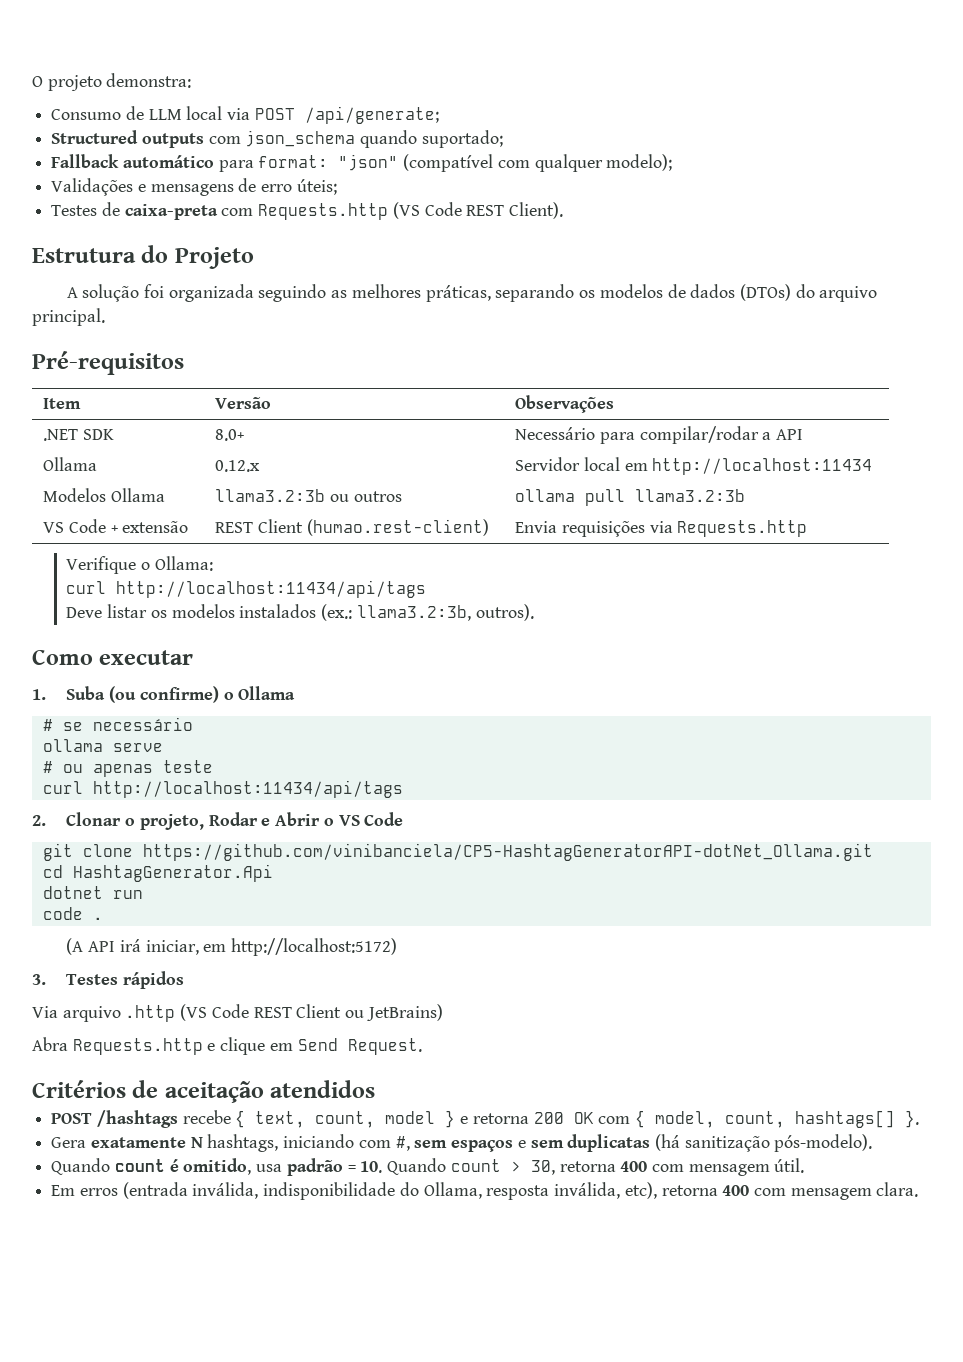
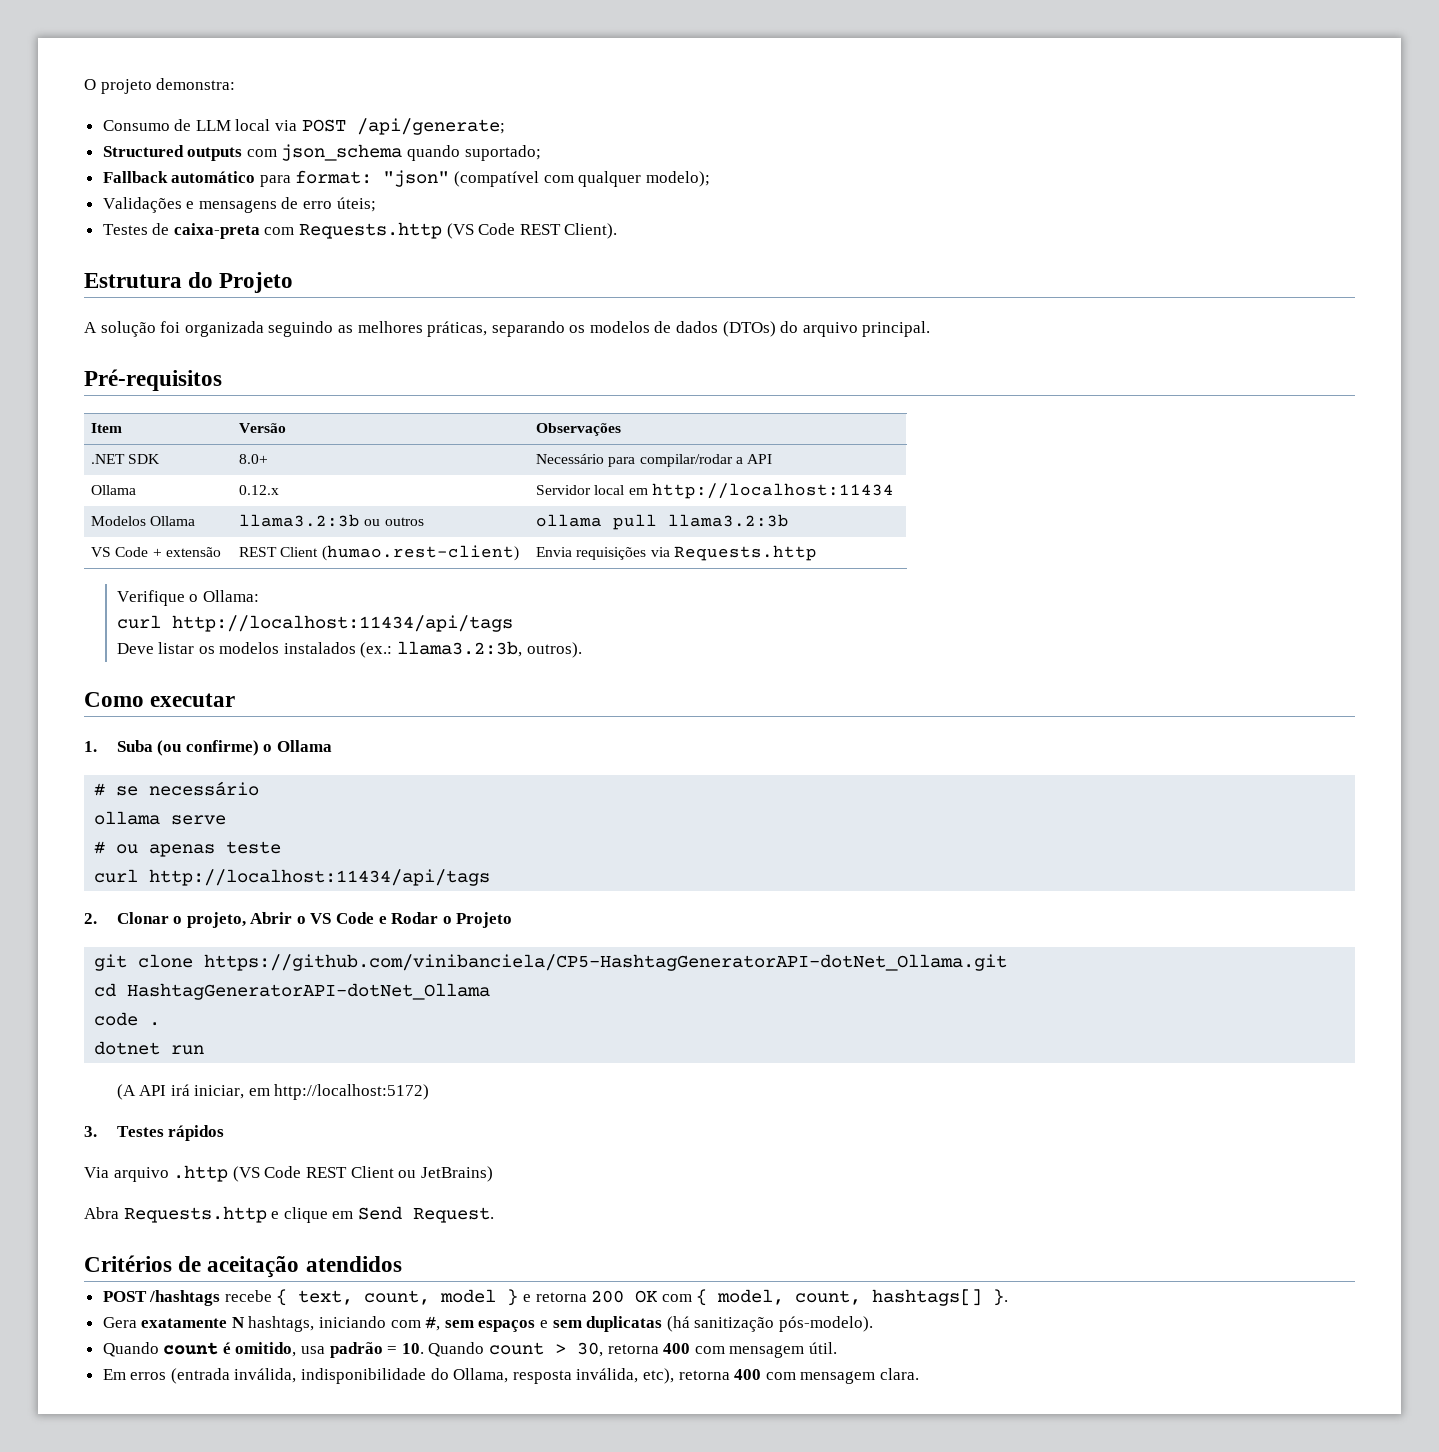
[208,812,271,826] Rodar e -> (246, 920) none
(404, 819) none -> [378,912,513,928] e Rodar o Projeto
[72,864,273,882] HashtagGenerator.Api -> [127,983,491,1000] [94,1012,161,1026] HashtagGeneratorAPI-dotNet_Ollama // code .
[42,907,103,920] // code . -> (205, 1050) none

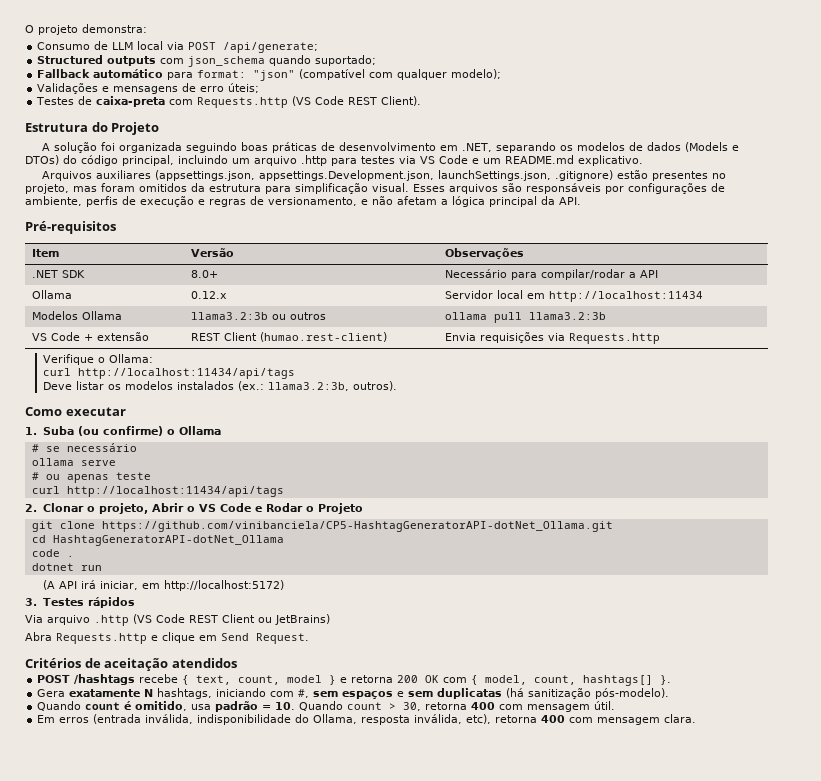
[337,321,488,337] as melhores práticas, -> [240,142,492,153] boas práticas de desenvolvimento em .NET,
[722,321,931,337] (DTOs) do arquivo principal. -> [684,142,739,152] [25,155,643,166] [41,170,726,181] [25,183,725,194] [25,196,581,207] (Models e DTOs) do código principal, incluindo um arquivo .http para testes via VS Code e um README.md explicativo. // Arquivos auxiliares (appsettings.json, appsettings.Development.json, launchSettings.json, .gitignore) estão presentes no projeto, mas foram omitidos da estrutura para simplificação visual. Esses arquivos são responsáveis por configurações de ambiente, perfis de execução e regras de versionamento, e não afetam a lógica principal da API.

